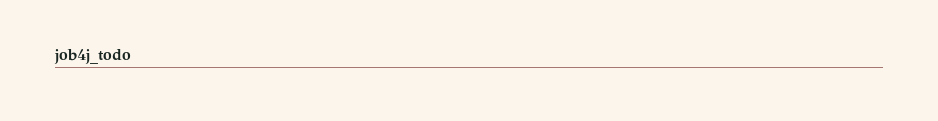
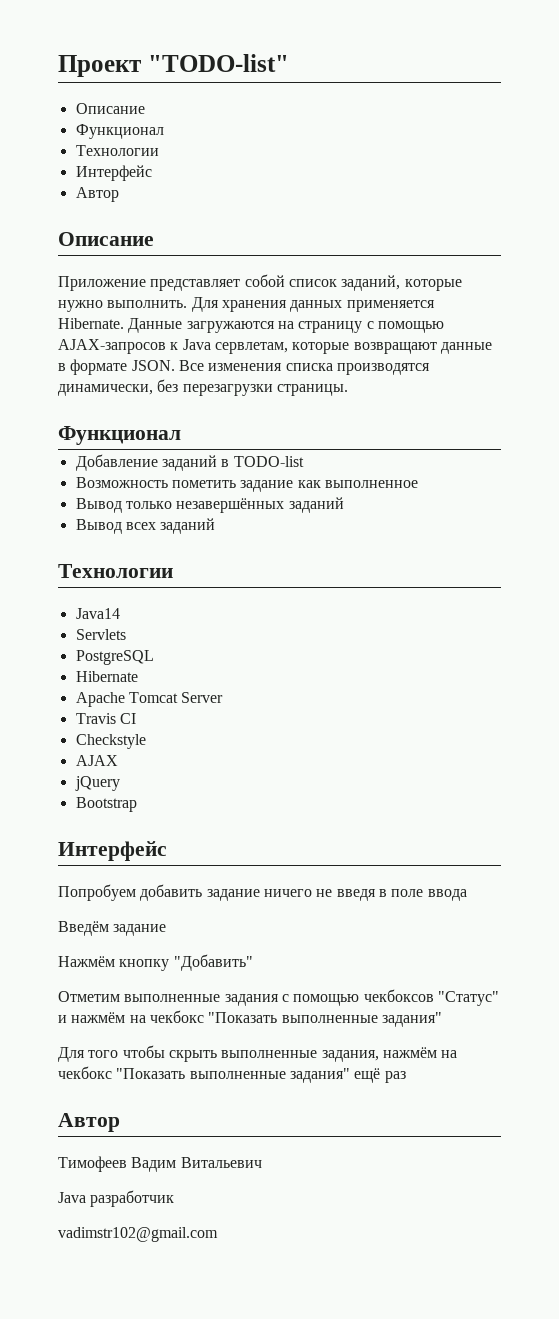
[54,49,131,64] job4j_todo -> [58,54,289,77] [75,103,145,114] [75,124,164,139] [75,145,159,156] [75,165,152,181] [75,187,119,202] [58,232,154,246] [58,274,462,291] [58,297,435,312] [58,318,444,333] [58,339,492,354] [58,359,430,375] [58,379,348,396] [58,426,181,445] [75,454,304,471] [75,477,418,492] [75,497,344,513] [75,518,216,534] [58,564,173,578] [75,608,120,619] [75,629,126,640] [75,650,154,665] [75,671,138,682] [75,692,224,707] [75,713,136,724] [75,734,146,749] [75,755,118,766] [74,776,120,791] [75,797,137,812] [58,841,167,861] [58,884,467,901] [58,921,167,936] [58,954,253,971] [58,989,499,1006] [58,1010,442,1027] [58,1045,458,1062] [58,1066,406,1083] [58,1113,120,1132] [58,1156,262,1172] [58,1190,175,1207] [58,1227,218,1242] Проект "TODO-list" // Описание // Функционал // Технологии // Интерфейс // Автор // Описание // Приложение представляет собой список заданий, которые нужно выполнить. Для хранения данных применяется Hibernate. Данные загружаются на страницу с помощью AJAX-запросов к Java сервлетам, которые возвращают данные в формате JSON. Все изменения списка производятся динамически, без перезагрузки страницы. // Функционал // Добавление заданий в TODO-list // Возможность пометить задание как выполненное // Вывод только незавершённых заданий // Вывод всех заданий // Технологии // Java14 // Servlets // PostgreSQL // Hibernate // Apache Tomcat Server // Travis CI // Checkstyle // AJAX // jQuery // Bootstrap // Интерфейс // Попробуем добавить задание ничего не введя в поле ввода // Введём задание // Нажмём кнопку "Добавить" // Отметим выполненные задания с помощью чекбоксов "Статус" и нажмём на чекбокс "Показать выполненные задания" // Для того чтобы скрыть выполненные задания, нажмём на чекбокс "Показать выполненные задания" ещё раз // Автор // Тимофеев Вадим Витальевич // Java разработчик // vadimstr102@gmail.com

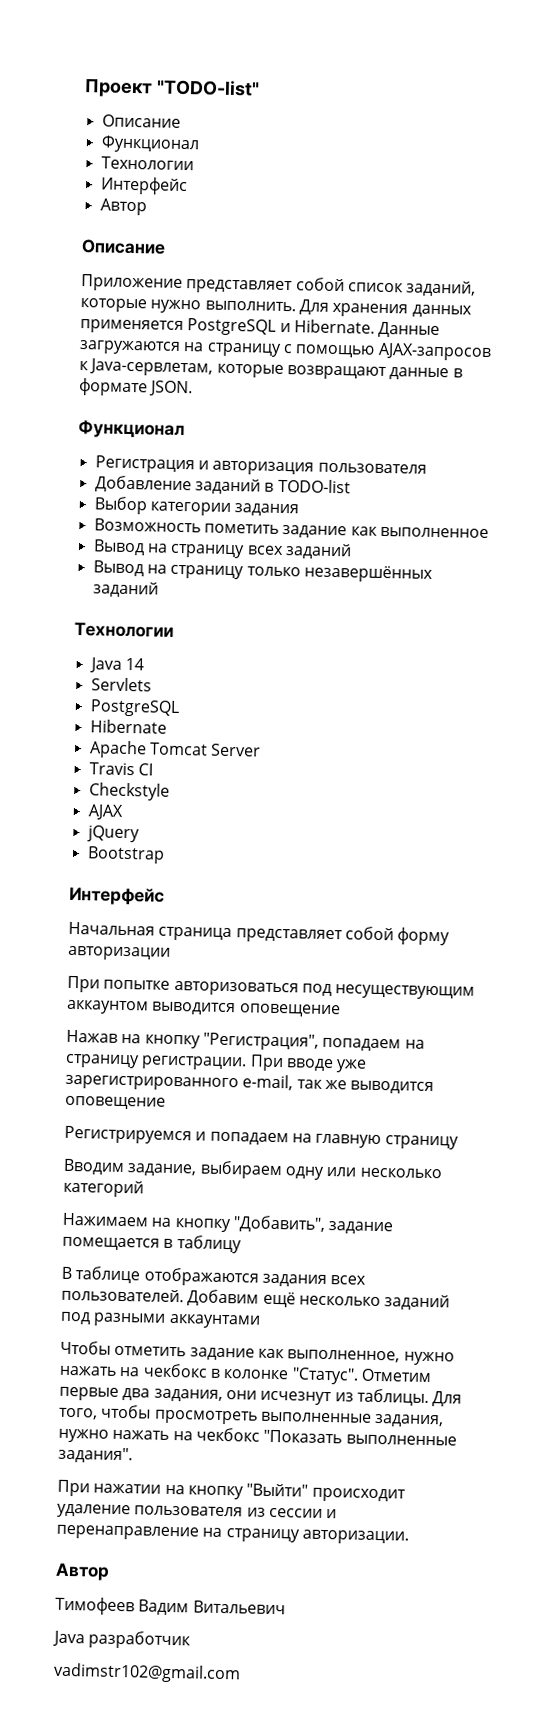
(435, 306) none -> [187,318,291,336] PostgreSQL и
[182,339,288,354] Java сервлетам, -> [89,358,214,377] Java-сервлетам,
[178,360,430,375] [58,379,348,396] [58,426,181,445] Все изменения списка производятся динамически, без перезагрузки страницы. // Функционал -> [78,419,185,440] [94,455,427,476] // Функционал // Регистрация и авторизация пользователя
(304, 461) none -> [93,496,300,517] // Выбор категории задания
(122, 505) none -> [146,543,352,560] [92,560,245,580] на страницу всех заданий // Вывод на страницу
[75,518,216,534] [58,564,173,578] [75,608,120,619] // Вывод всех заданий // Технологии // Java14 -> [74,621,174,638] [88,657,144,673] // Технологии // Java 14
[58,884,467,901] [58,921,167,936] [58,954,253,971] [58,989,499,1006] [58,1010,442,1027] [58,1045,458,1062] [58,1066,406,1083] Попробуем добавить задание ничего не введя в поле ввода // Введём задание // Нажмём кнопку "Добавить" // Отметим выполненные задания с помощью чекбоксов "Статус" и нажмём на чекбокс "Показать выполненные задания" // Для того чтобы скрыть выполненные задания, нажмём на чекбокс "Показать выполненные задания" ещё раз -> [68,921,451,946] [67,945,171,961] [67,975,476,1000] [66,999,341,1018] [66,1029,425,1052] [65,1053,368,1073] [65,1074,435,1095] [65,1095,166,1110] [64,1125,459,1150] [63,1158,442,1180] [63,1179,144,1198] [62,1212,394,1235] [62,1235,242,1254] [61,1266,367,1288] [61,1287,451,1311] [60,1311,261,1329] [60,1340,455,1366] [59,1363,432,1385] [59,1386,463,1407] [59,1404,445,1428] [58,1427,457,1446] [58,1446,133,1464] [57,1479,406,1503] [57,1503,338,1519] [56,1524,409,1545] Начальная страница представляет собой форму авторизации // При попытке авторизоваться под несуществующим аккаунтом выводится оповещение // Нажав на кнопку "Регистрация", попадаем на страницу регистрации. При вводе уже зарегистрированного e-mail, так же выводится оповещение // Регистрируемся и попадаем на главную страницу // Вводим задание, выбираем одну или несколько категорий // Нажимаем на кнопку "Добавить", задание помещается в таблицу // В таблице отображаются задания всех пользователей. Добавим ещё несколько заданий под разными аккаунтами // Чтобы отметить задание как выполненное, нужно нажать на чекбокс в колонке "Статус". Отметим первые два задания, они исчезнут из таблицы. Для того, чтобы просмотреть выполненные задания, нужно нажать на чекбокс "Показать выполненные задания". // При нажатии на кнопку "Выйти" происходит удаление пользователя из сессии и перенаправление на страницу авторизации.

